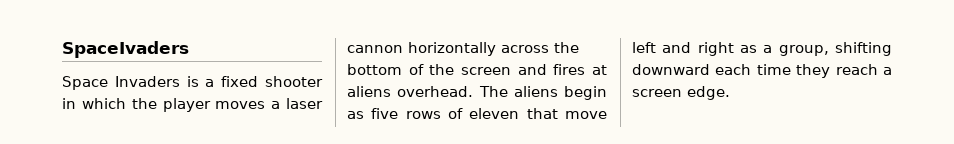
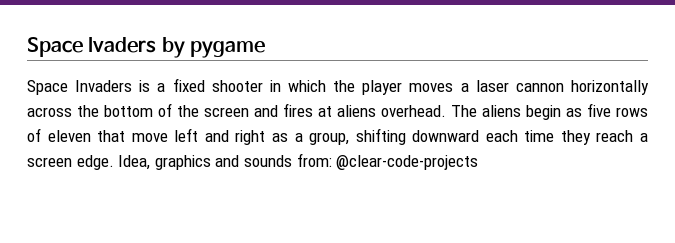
[62,41,189,58] SpaceIvaders -> [27,37,265,58] Space Ivaders by pygame
(730, 93) none -> [118,153,479,170] Idea, graphics and sounds from: @clear-code-projects

